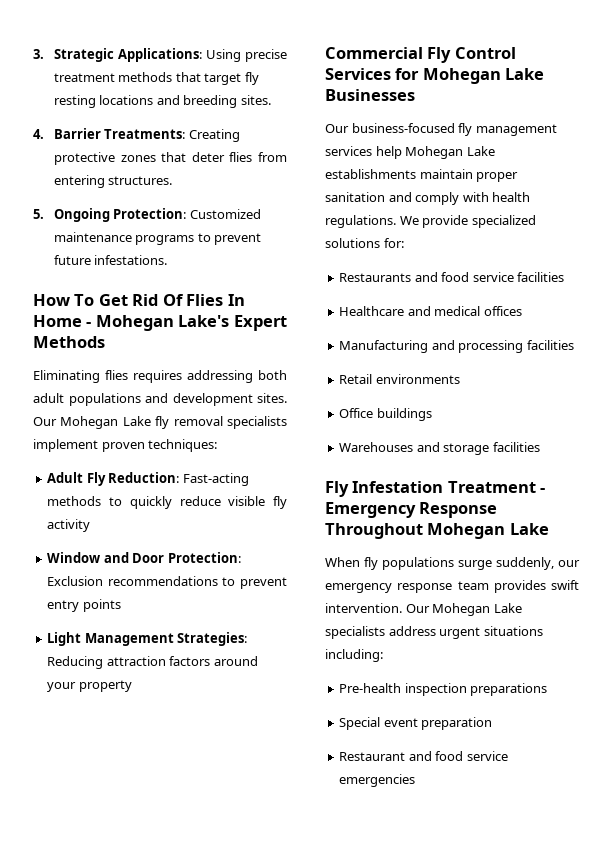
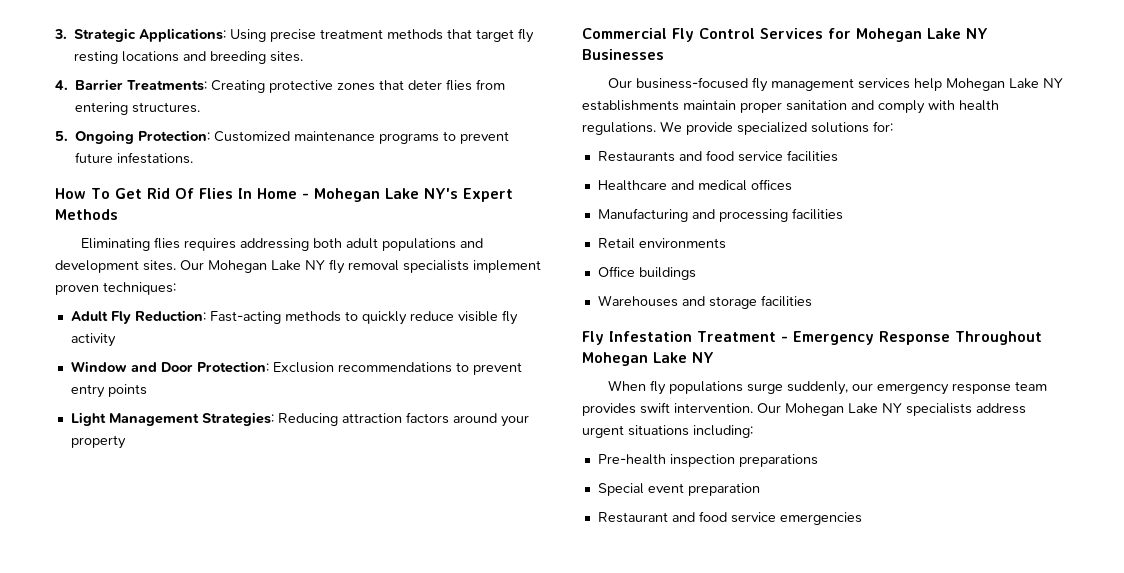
[178,315,230,327] Lake's -> [384,188,458,199] Lake NY's
(151, 421) none -> [305,260,325,270] NY
(545, 74) none -> [966,28,988,39] NY
(495, 151) none -> [1042,78,1063,88] NY
(549, 529) none -> [692,352,714,363] NY
(522, 608) none -> [882,403,902,413] NY

